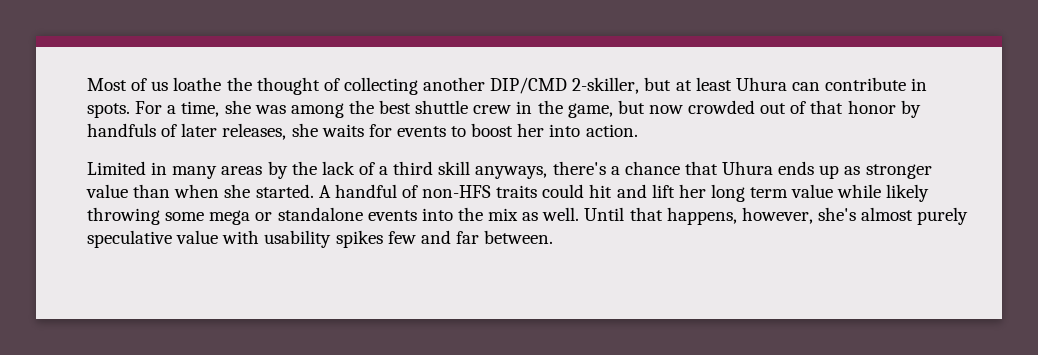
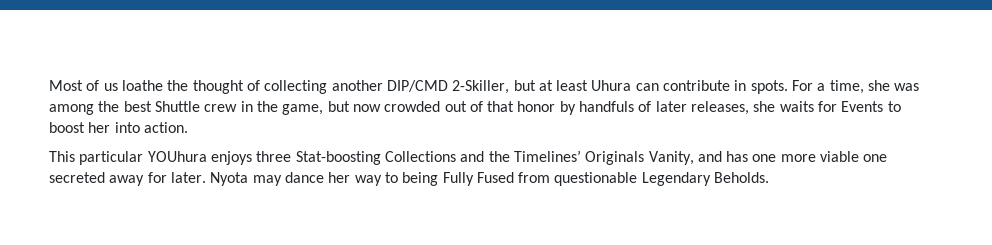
[572,77,640,94] 2-skiller, -> [452,80,510,94] 2-Skiller,
[415,100,469,114] shuttle -> [154,101,200,112] Shuttle
[396,126,446,137] events -> [841,101,884,112] Events
[87,161,932,179] [86,184,930,202] [87,207,969,225] [87,230,554,248] Limited in many areas by the lack of a third skill anyways, there's a chance that Uhura ends up as stronger value than when she started. A handful of non-HFS traits could hit and lift her long term value while likely throwing some mega or standalone events into the mix as well. Until that happens, however, she's almost purely speculative value with usability spikes few and far between. -> [49,150,888,165] [49,172,770,186] This particular YOUhura enjoys three Stat-boosting Collections and the Timelines’ Originals Vanity, and has one more viable one secreted away for later. Nyota may dance her way to being Fully Fused from questionable Legendary Beholds.

